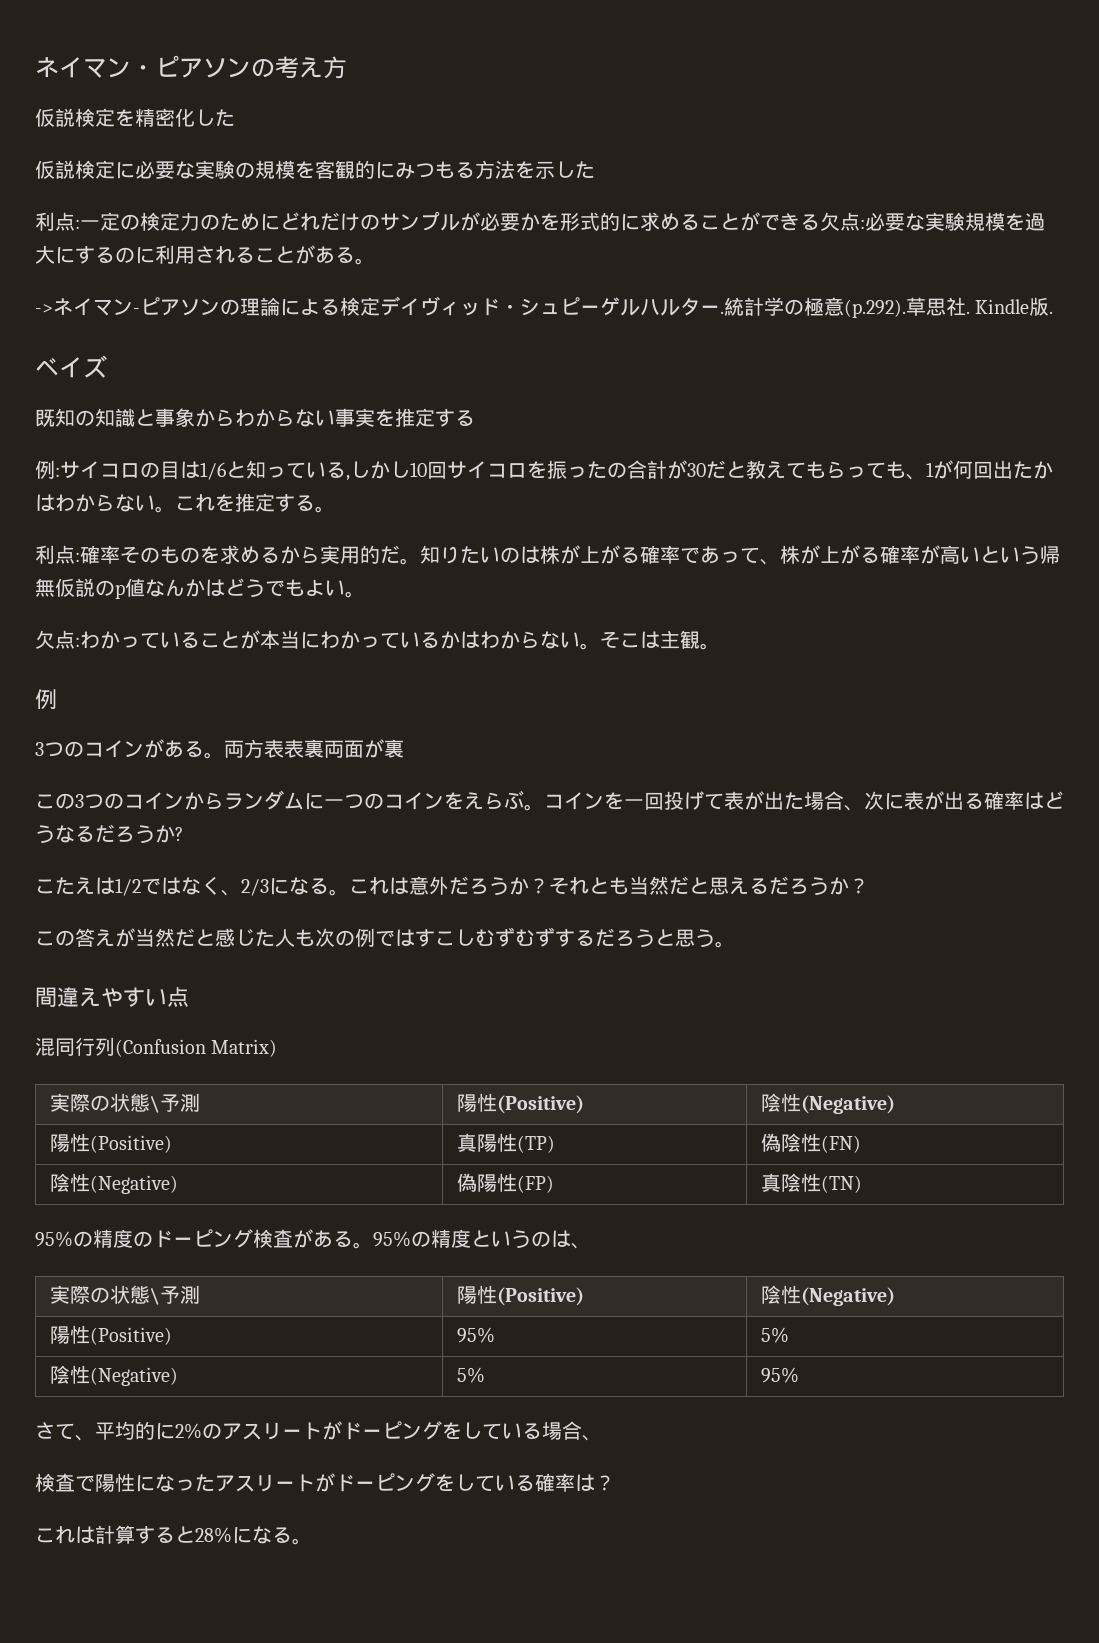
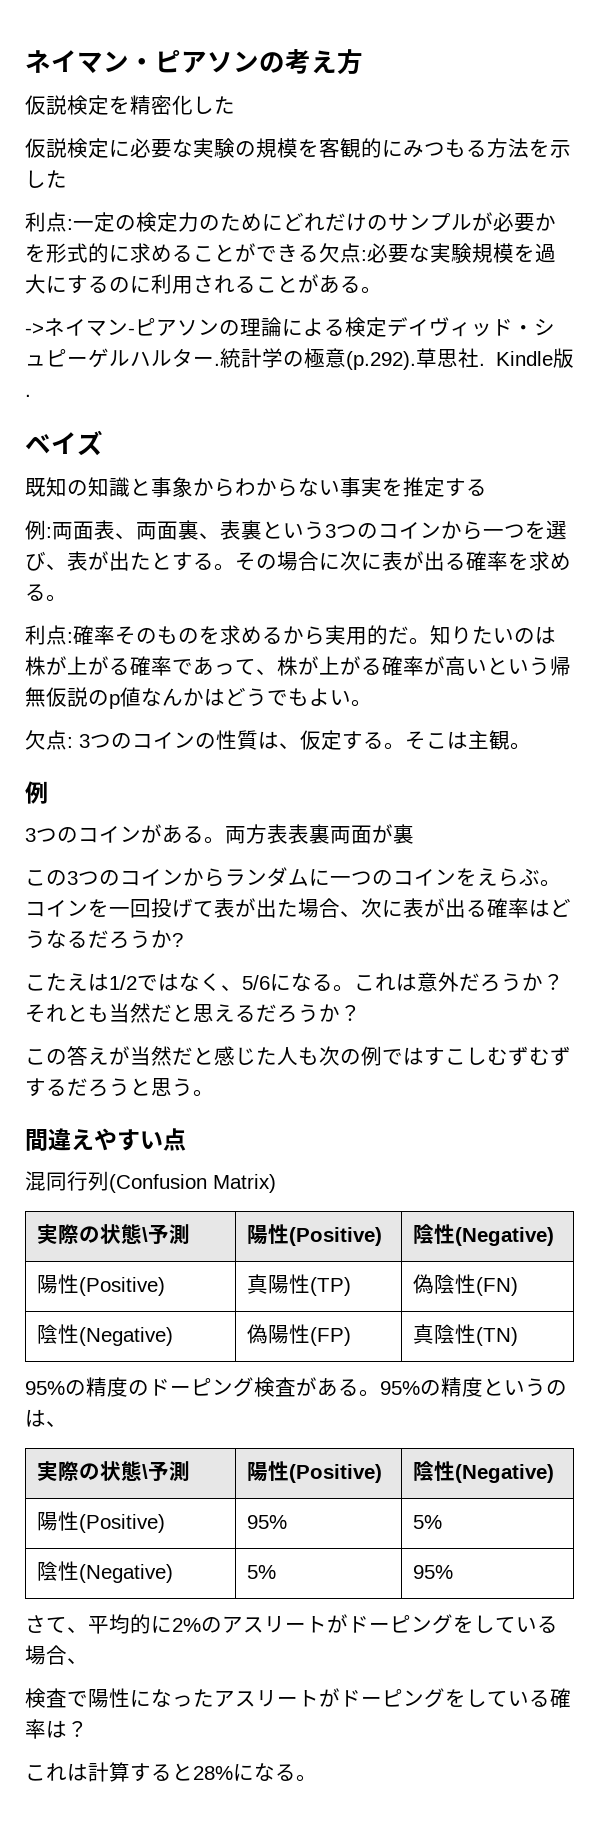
[60,460,1053,481] [35,493,295,513] サイコロの目は1/6と知っている,しかし10回サイコロを振ったの合計が30だと教えてもらっても、1が何回出たかはわからない。これを推定す -> [52,520,567,540] [25,551,571,571] 両面表、両面裏、表裏という3つのコインから一つを選び、表が出たとする。その場合に次に表が出る確率を求め
[80,630,580,649] わかっていることが本当にわかっているかはわからない -> [79,730,384,750] 3つのコインの性質は、仮定する
[241,879,269,896] 2/3 -> [242,975,270,990] 5/6

